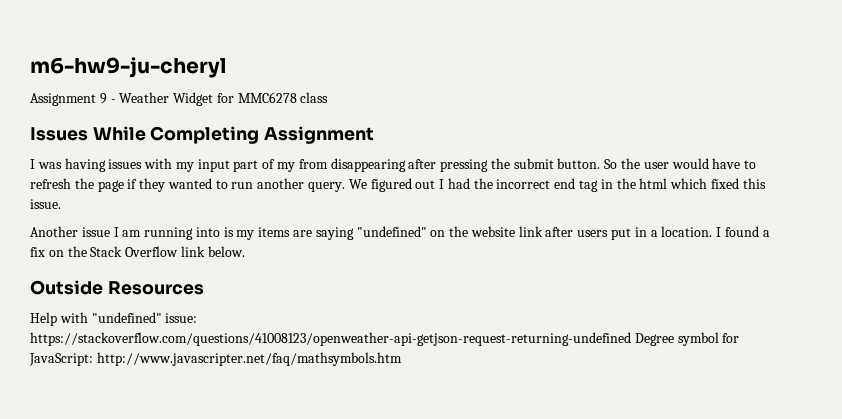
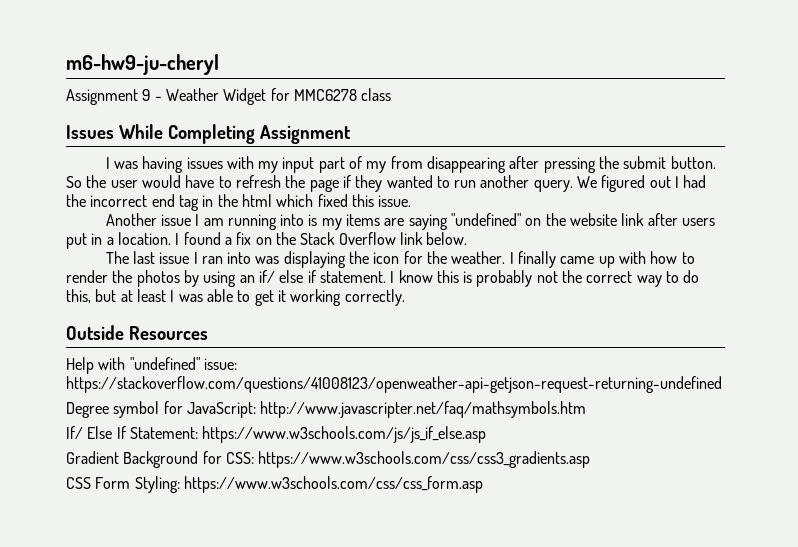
(245, 251) none -> [105,251,695,268] [66,270,700,287] [66,289,405,306] // The last issue I ran into was displaying the icon for the weather. I finally came up with how to render the photos by using an if/ else if statement. I know this is probably not the correct way to do this, but at least I was able to get it working correctly.
(631, 339) none -> (722, 384) //
(402, 359) none -> [66,426,487,443] [66,451,591,468] [66,476,483,493] // If/ Else If Statement: https://www.w3schools.com/js/js_if_else.asp // Gradient Background for CSS: https://www.w3schools.com/css/css3_gradients.asp // CSS Form Styling: https://www.w3schools.com/css/css_form.asp

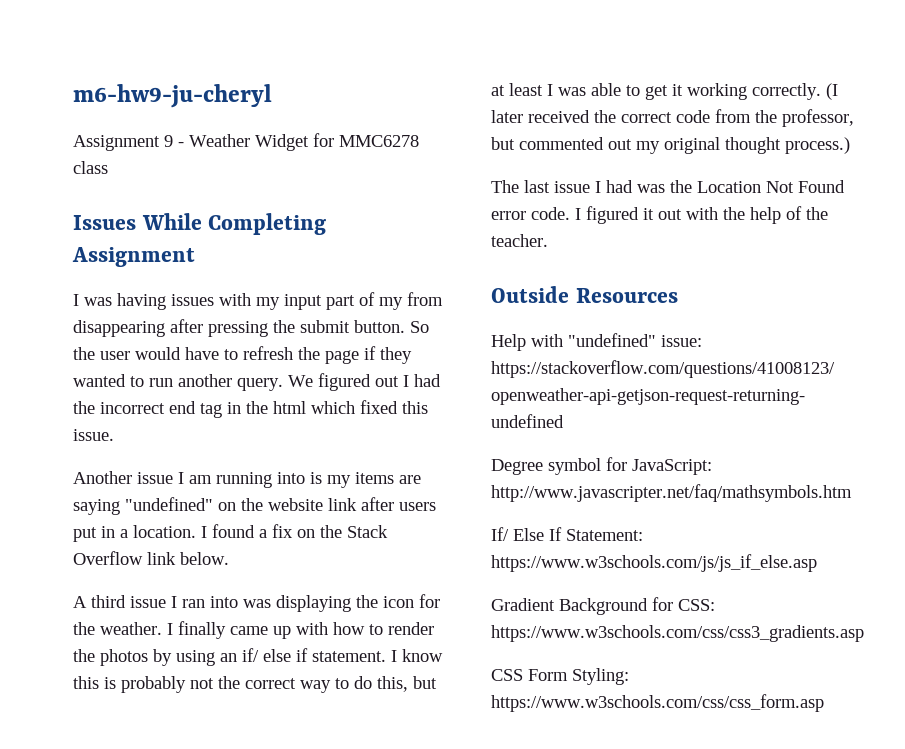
[105,251,155,264] The last -> [73,595,126,608] A third
(405, 297) none -> [826,83,838,100] [491,109,854,127] [491,137,850,154] [491,180,845,193] [491,206,828,224] [491,234,548,247] (I later received the correct code from the professor, but commented out my original thought process.) // The last issue I had was the Location Not Found error code. I figured it out with the help of the teacher.

